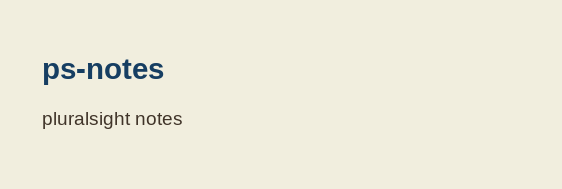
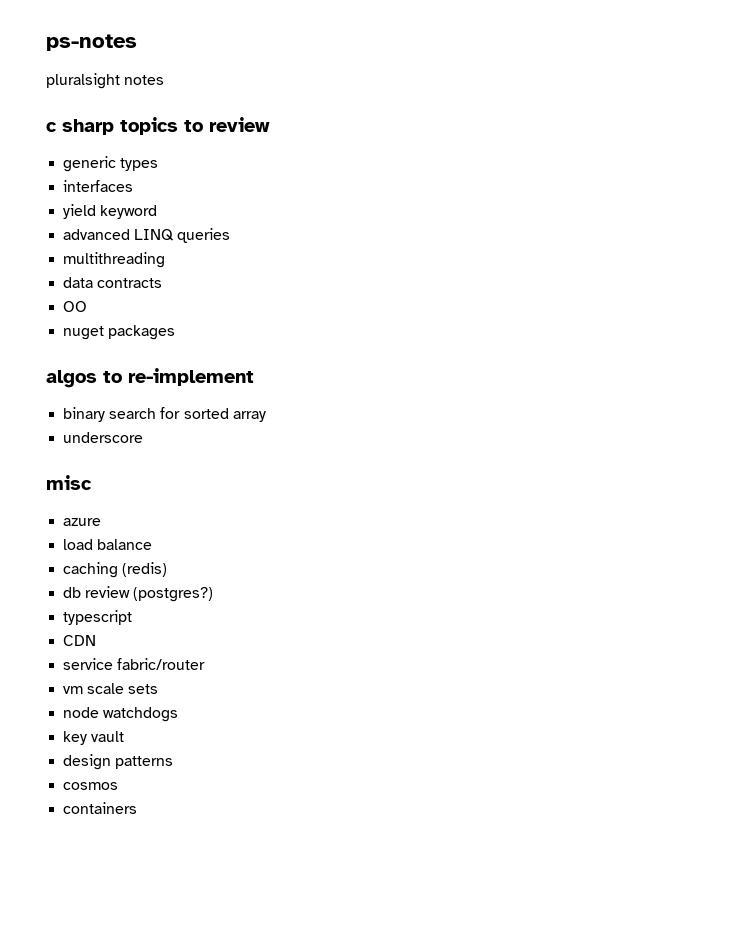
(184, 119) none -> [46,117,270,135] [63,156,159,172] [63,180,134,192] [63,204,158,219] [63,228,231,243] [63,252,166,268] [63,277,163,288] [63,301,88,312] [63,325,176,340] [46,368,254,388] [63,407,266,422] [63,432,144,443] [46,475,92,490] [63,518,102,526] [63,539,153,550] [63,562,168,578] [63,586,214,602] [63,610,133,625] [63,635,97,646] [63,658,206,670] [63,683,159,694] [63,707,179,722] [63,731,125,745] [63,754,174,770] [63,782,119,790] [63,802,138,814] // c sharp topics to review // generic types // interfaces // yield keyword // advanced LINQ queries // multithreading // data contracts // OO // nuget packages // algos to re-implement // binary search for sorted array // underscore // misc // azure // load balance // caching (redis) // db review (postgres?) // typescript // CDN // service fabric/router // vm scale sets // node watchdogs // key vault // design patterns // cosmos // containers

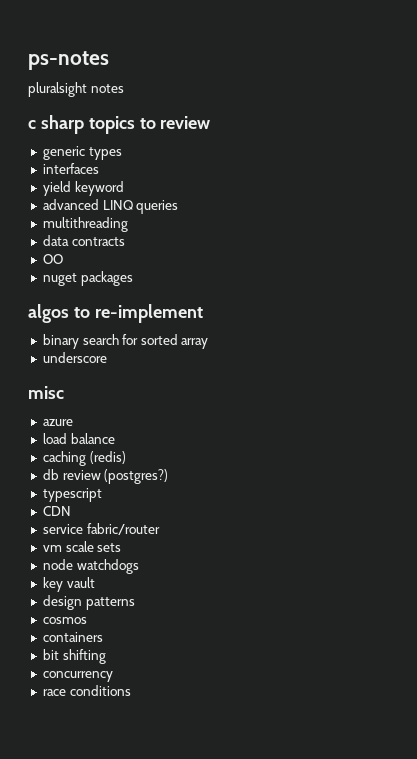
(138, 808) none -> [42,649,106,664] [42,671,113,682] [42,685,131,696] // bit shifting // concurrency // race conditions

